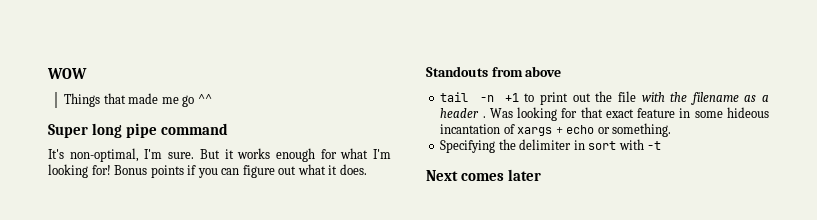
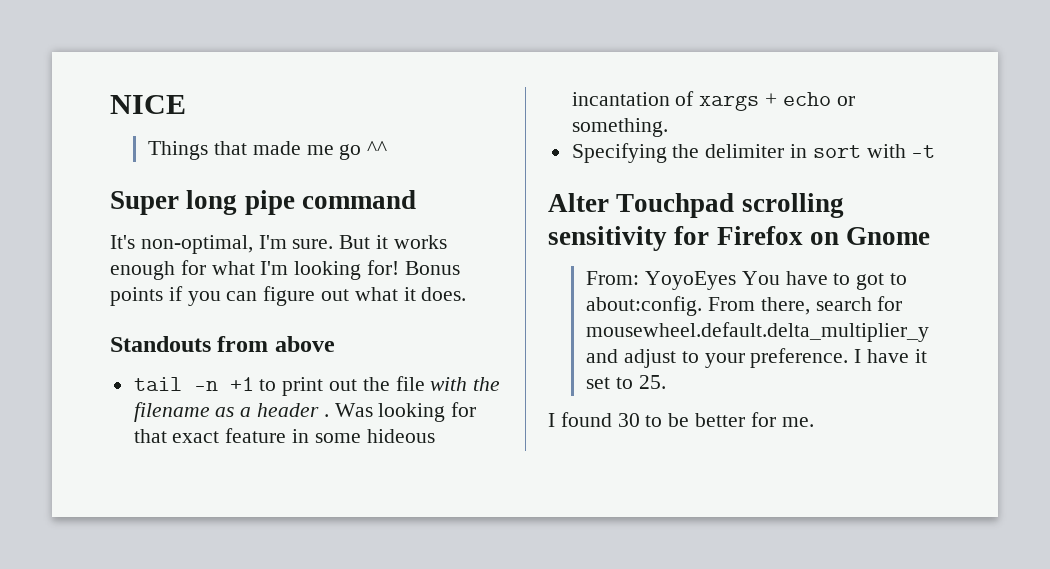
[47,68,87,79] WOW -> [110,95,186,114] NICE
[426,169,541,181] Next comes later -> [548,193,844,218] [548,226,931,251] [586,271,908,290] [586,296,903,316] [586,322,930,342] [586,348,927,368] [586,375,666,389] [548,412,814,427] Alter Touchpad scrolling sensitivity for Firefox on Gnome // From: YoyoEyes You have to got to about:config. From there, search for mousewheel.default.delta_multiplier_y and adjust to your preference. I have it set to 25. // I found 30 to be better for me.

